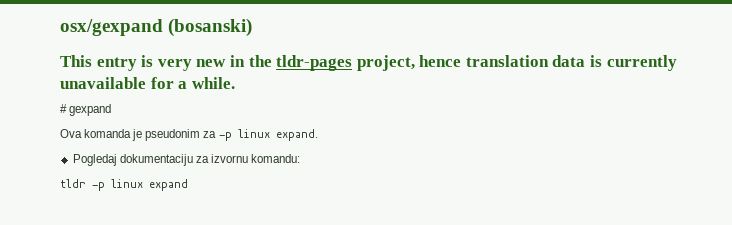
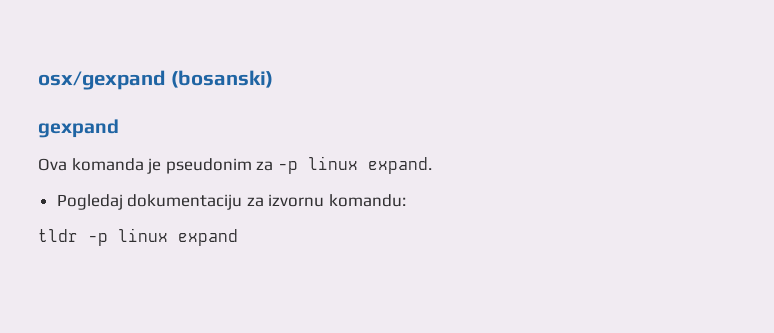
[60,55,677,71] [60,77,235,89] [60,104,67,113] This entry is very new in the tldr-pages project, hence translation data is currently unavailable for a while. // # -> (273, 79) none

